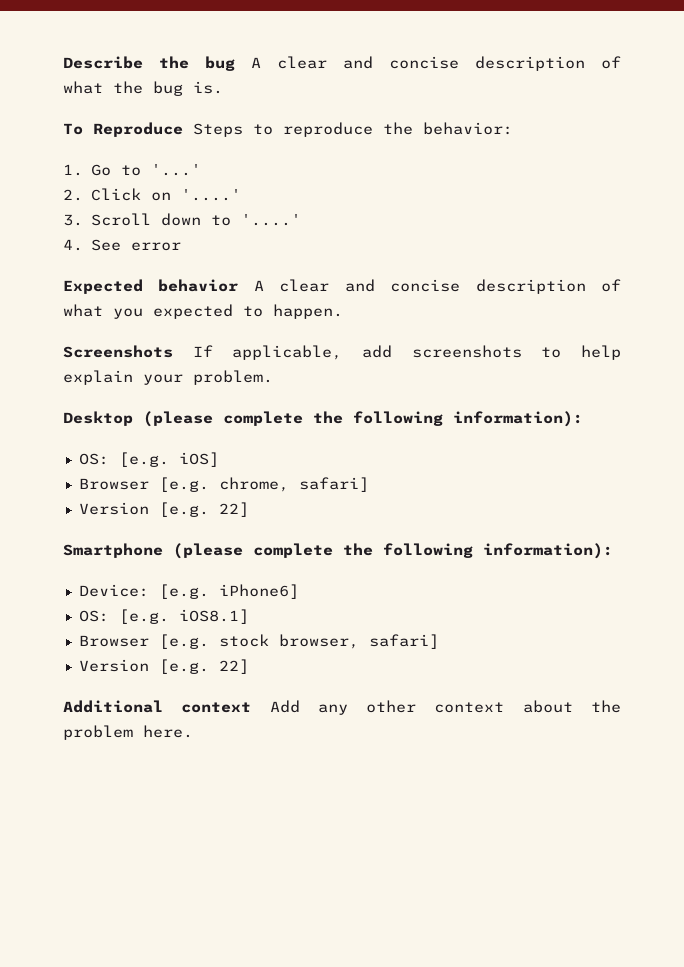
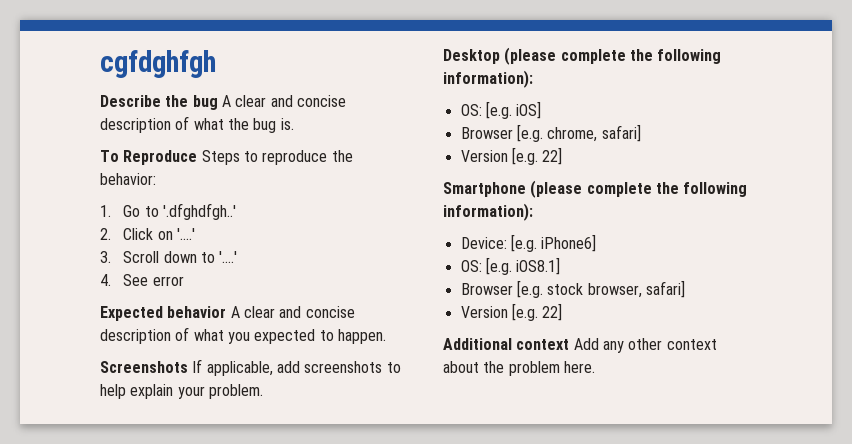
(63, 62) none -> [100,50,216,78] cgfdghfgh //
[150,164,201,176] '...' -> [163,203,237,220] '.dfghdfgh..'

